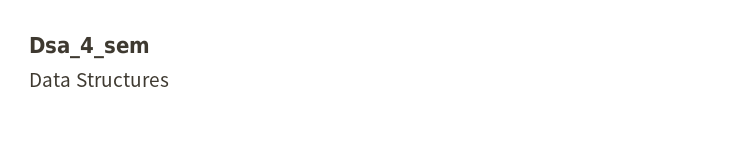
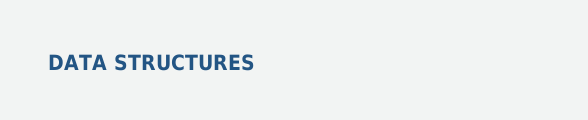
[29,36,150,59] [29,73,170,87] Dsa_4_sem // Data Structures -> [48,54,255,71] DATA STRUCTURES

